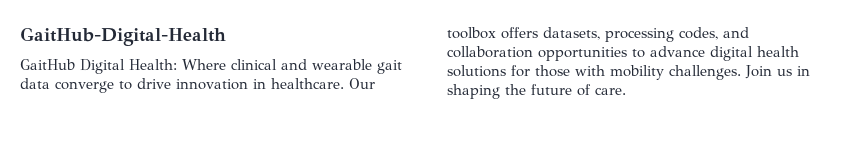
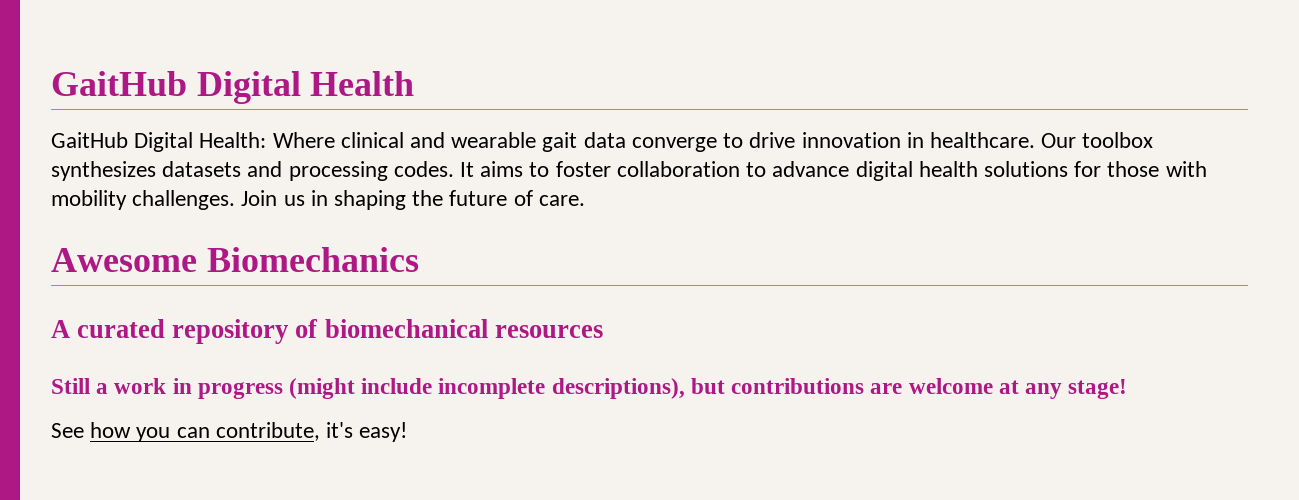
[20,27,226,46] GaitHub-Digital-Health -> [51,71,415,104] GaitHub Digital Health
[501,27,749,42] [447,46,627,61] offers datasets, processing codes, and collaboration opportunities -> [51,161,740,181] synthesizes datasets and processing codes. It aims to foster collaboration
(626, 91) none -> [51,247,419,272] [51,319,603,344] [51,378,1128,399] [51,422,408,442] // Awesome Biomechanics // A curated repository of biomechanical resources // Still a work in progress (might include incomplete descriptions), but contributions are welcome at any stage! // See how you can contribute, it's easy!

